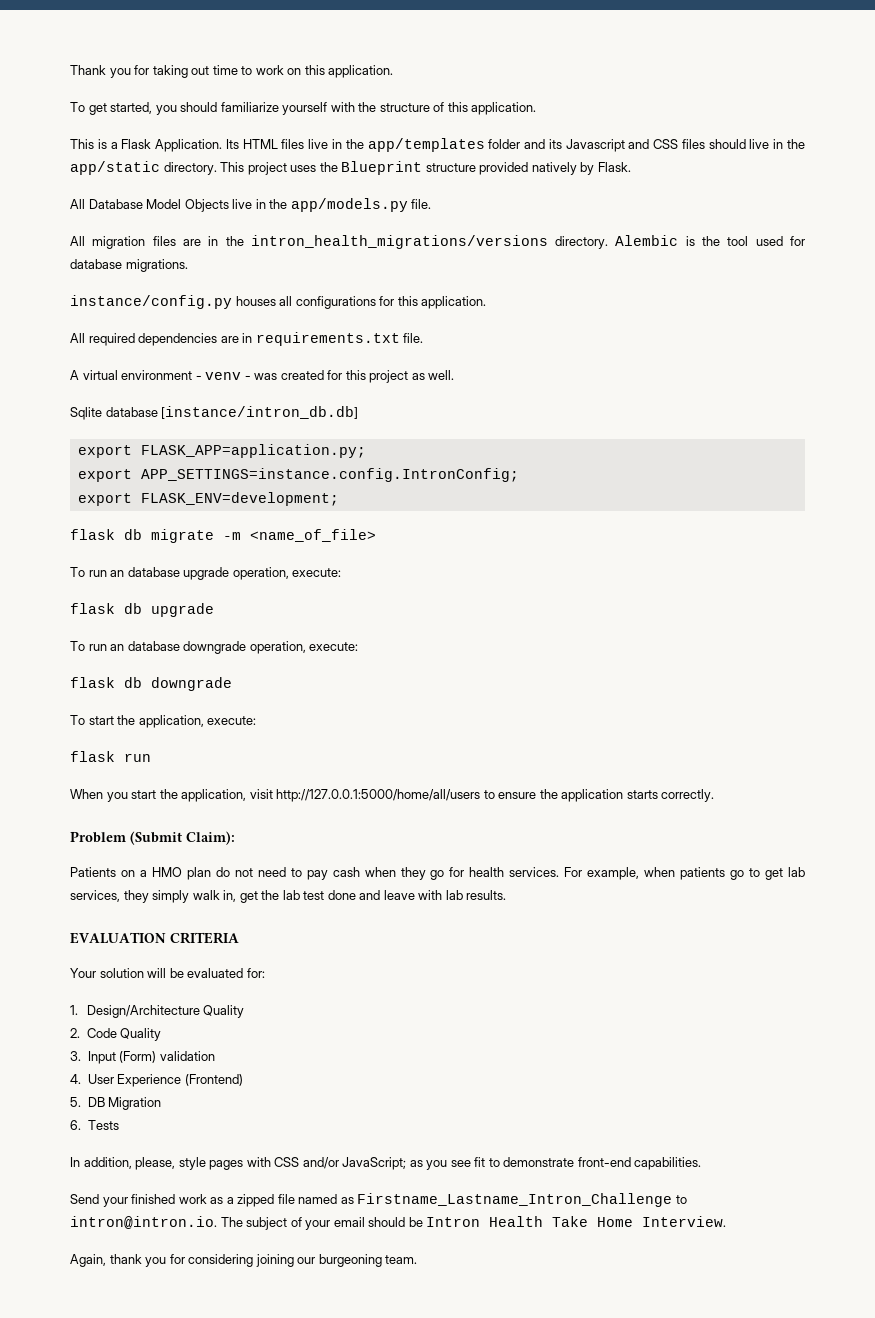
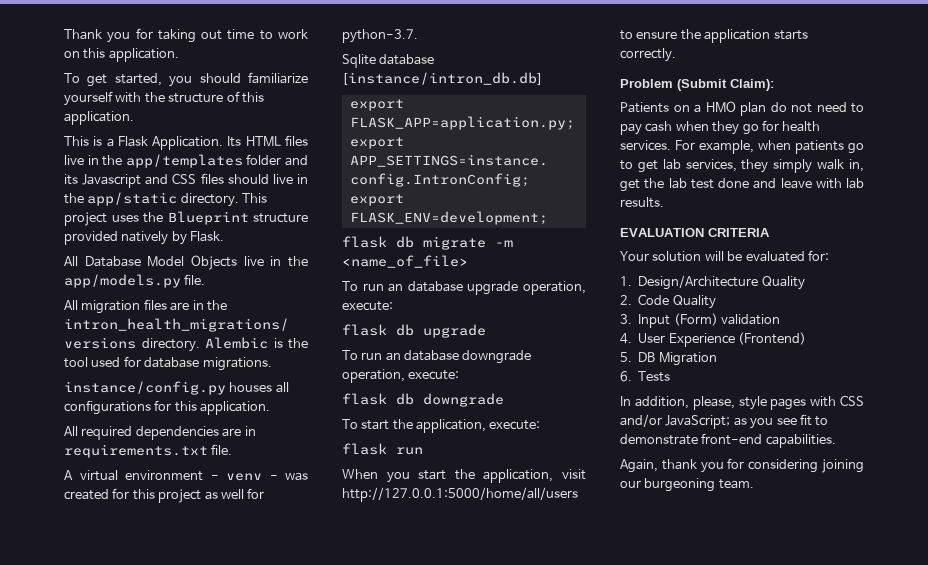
[428,370,455,380] well. -> [220,488,265,499] [342,29,418,43] well for python-3.7.
[70,1193,687,1207] [70,1216,727,1230] // Send your finished work as a zipped file named as Firstname_Lastname_Intron_Challenge to intron@intron.io. The subject of your email should be Intron Health Take Home Interview. -> (836, 441) none

